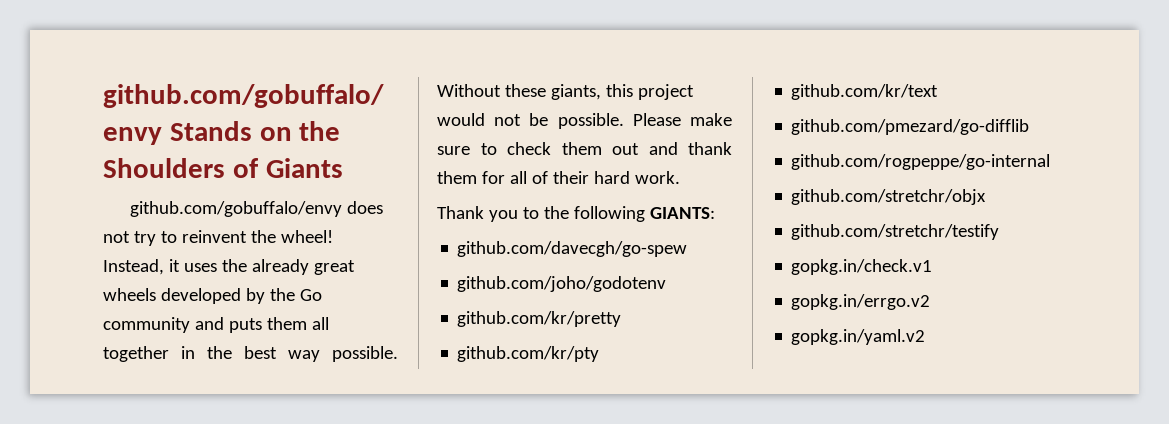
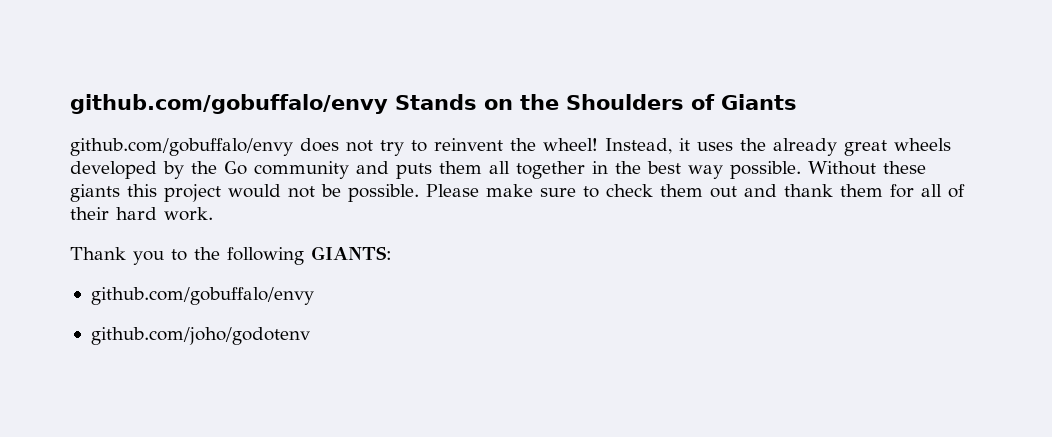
[550,84,601,100] giants, -> [70,184,120,202] giants
[457,241,688,257] github.com/davecgh/go-spew -> [90,287,314,305] github.com/gobuffalo/envy
[457,311,622,327] [457,346,600,362] [791,84,939,100] [791,119,1030,135] [791,154,1051,170] [791,189,987,205] [791,224,1000,240] [791,259,933,275] [791,294,931,310] [791,329,926,345] // github.com/kr/pretty // github.com/kr/pty // github.com/kr/text // github.com/pmezard/go-difflib // github.com/rogpeppe/go-internal // github.com/stretchr/objx // github.com/stretchr/testify // gopkg.in/check.v1 // gopkg.in/errgo.v2 // gopkg.in/yaml.v2 -> (310, 336) none

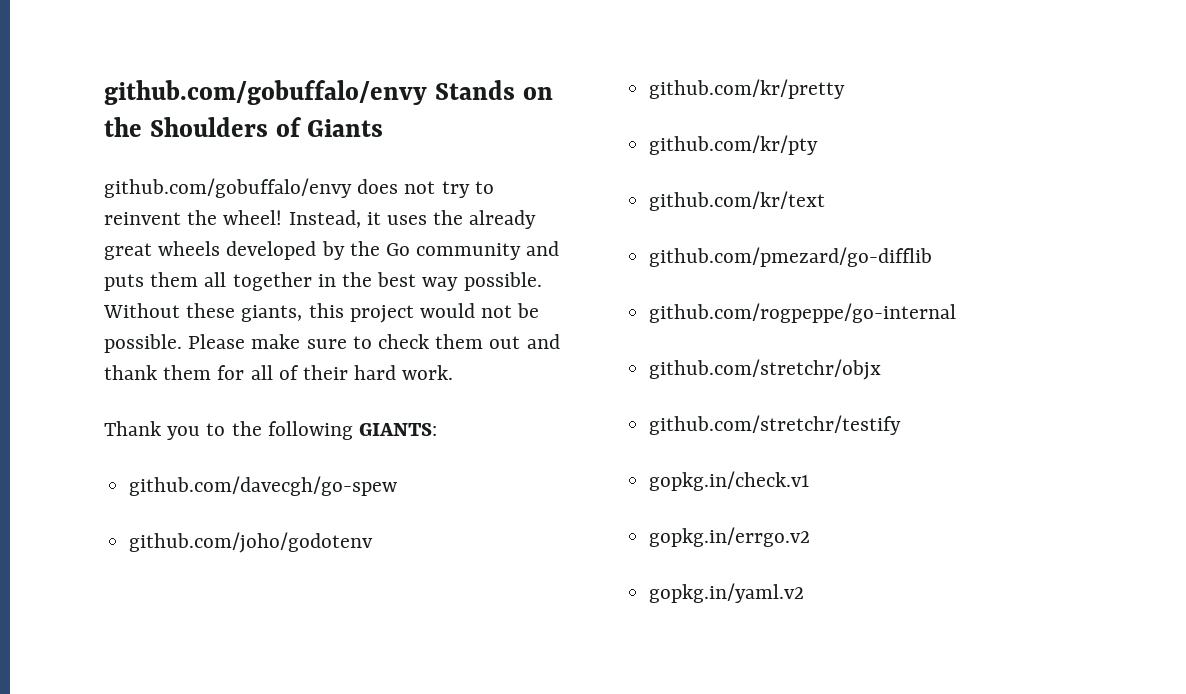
[70,184,120,202] giants -> [241,305,303,322] giants,
[90,287,314,305] github.com/gobuffalo/envy -> [129,476,398,496] github.com/davecgh/go-spew
(310, 336) none -> [649,79,846,99] [649,135,819,155] [649,191,826,211] [649,247,933,267] [649,303,957,323] [649,359,882,380] [649,415,902,435] [649,471,810,491] [649,527,811,547] [649,583,805,603] // github.com/kr/pretty // github.com/kr/pty // github.com/kr/text // github.com/pmezard/go-difflib // github.com/rogpeppe/go-internal // github.com/stretchr/objx // github.com/stretchr/testify // gopkg.in/check.v1 // gopkg.in/errgo.v2 // gopkg.in/yaml.v2

